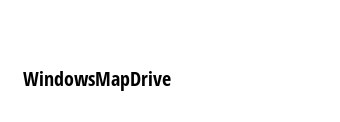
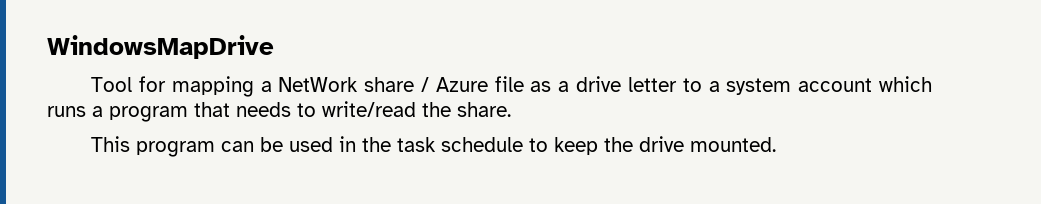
(171, 81) none -> [91,76,933,97] [47,101,511,122] [91,136,777,157] // Tool for mapping a NetWork share / Azure file as a drive letter to a system account which runs a program that needs to write/read the share. // This program can be used in the task schedule to keep the drive mounted.

